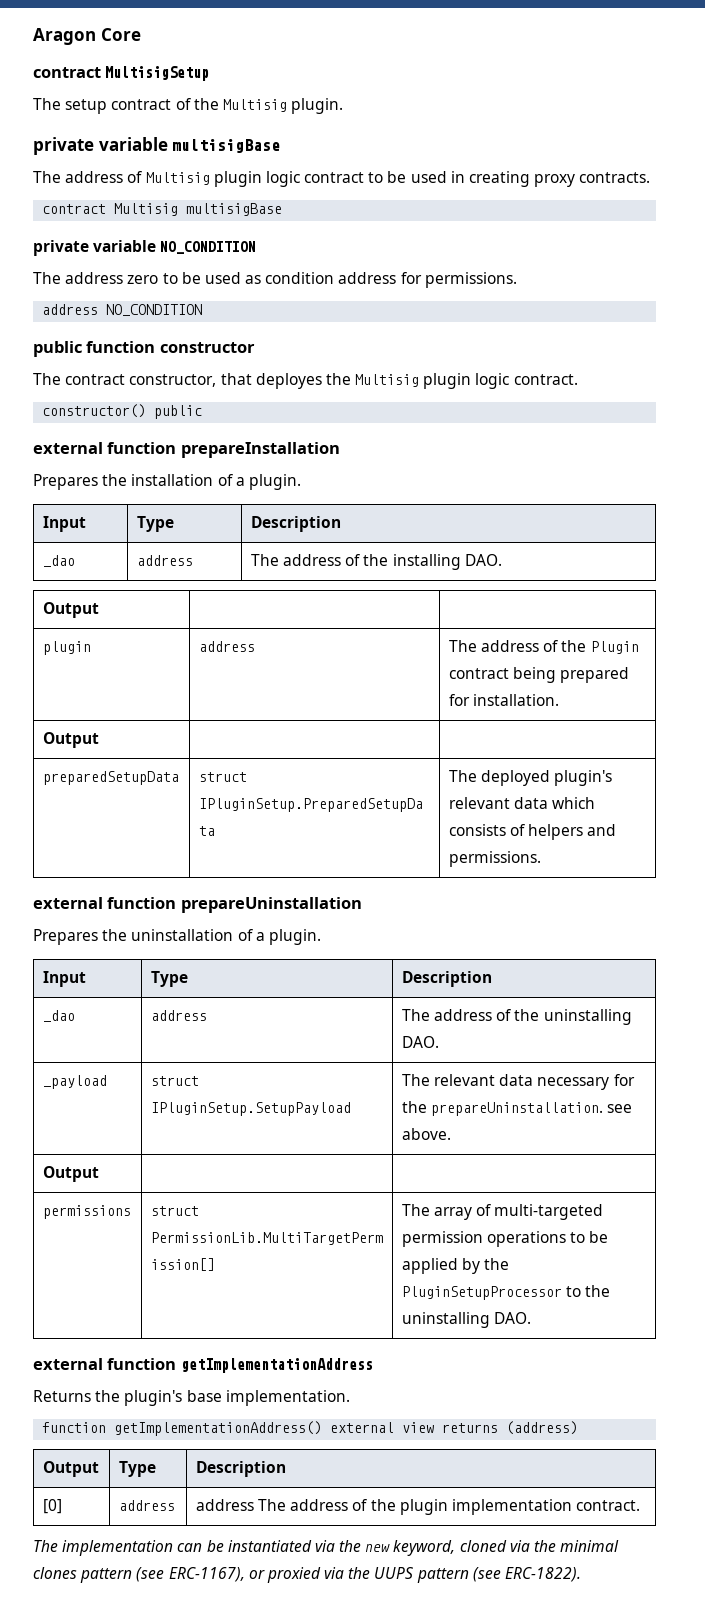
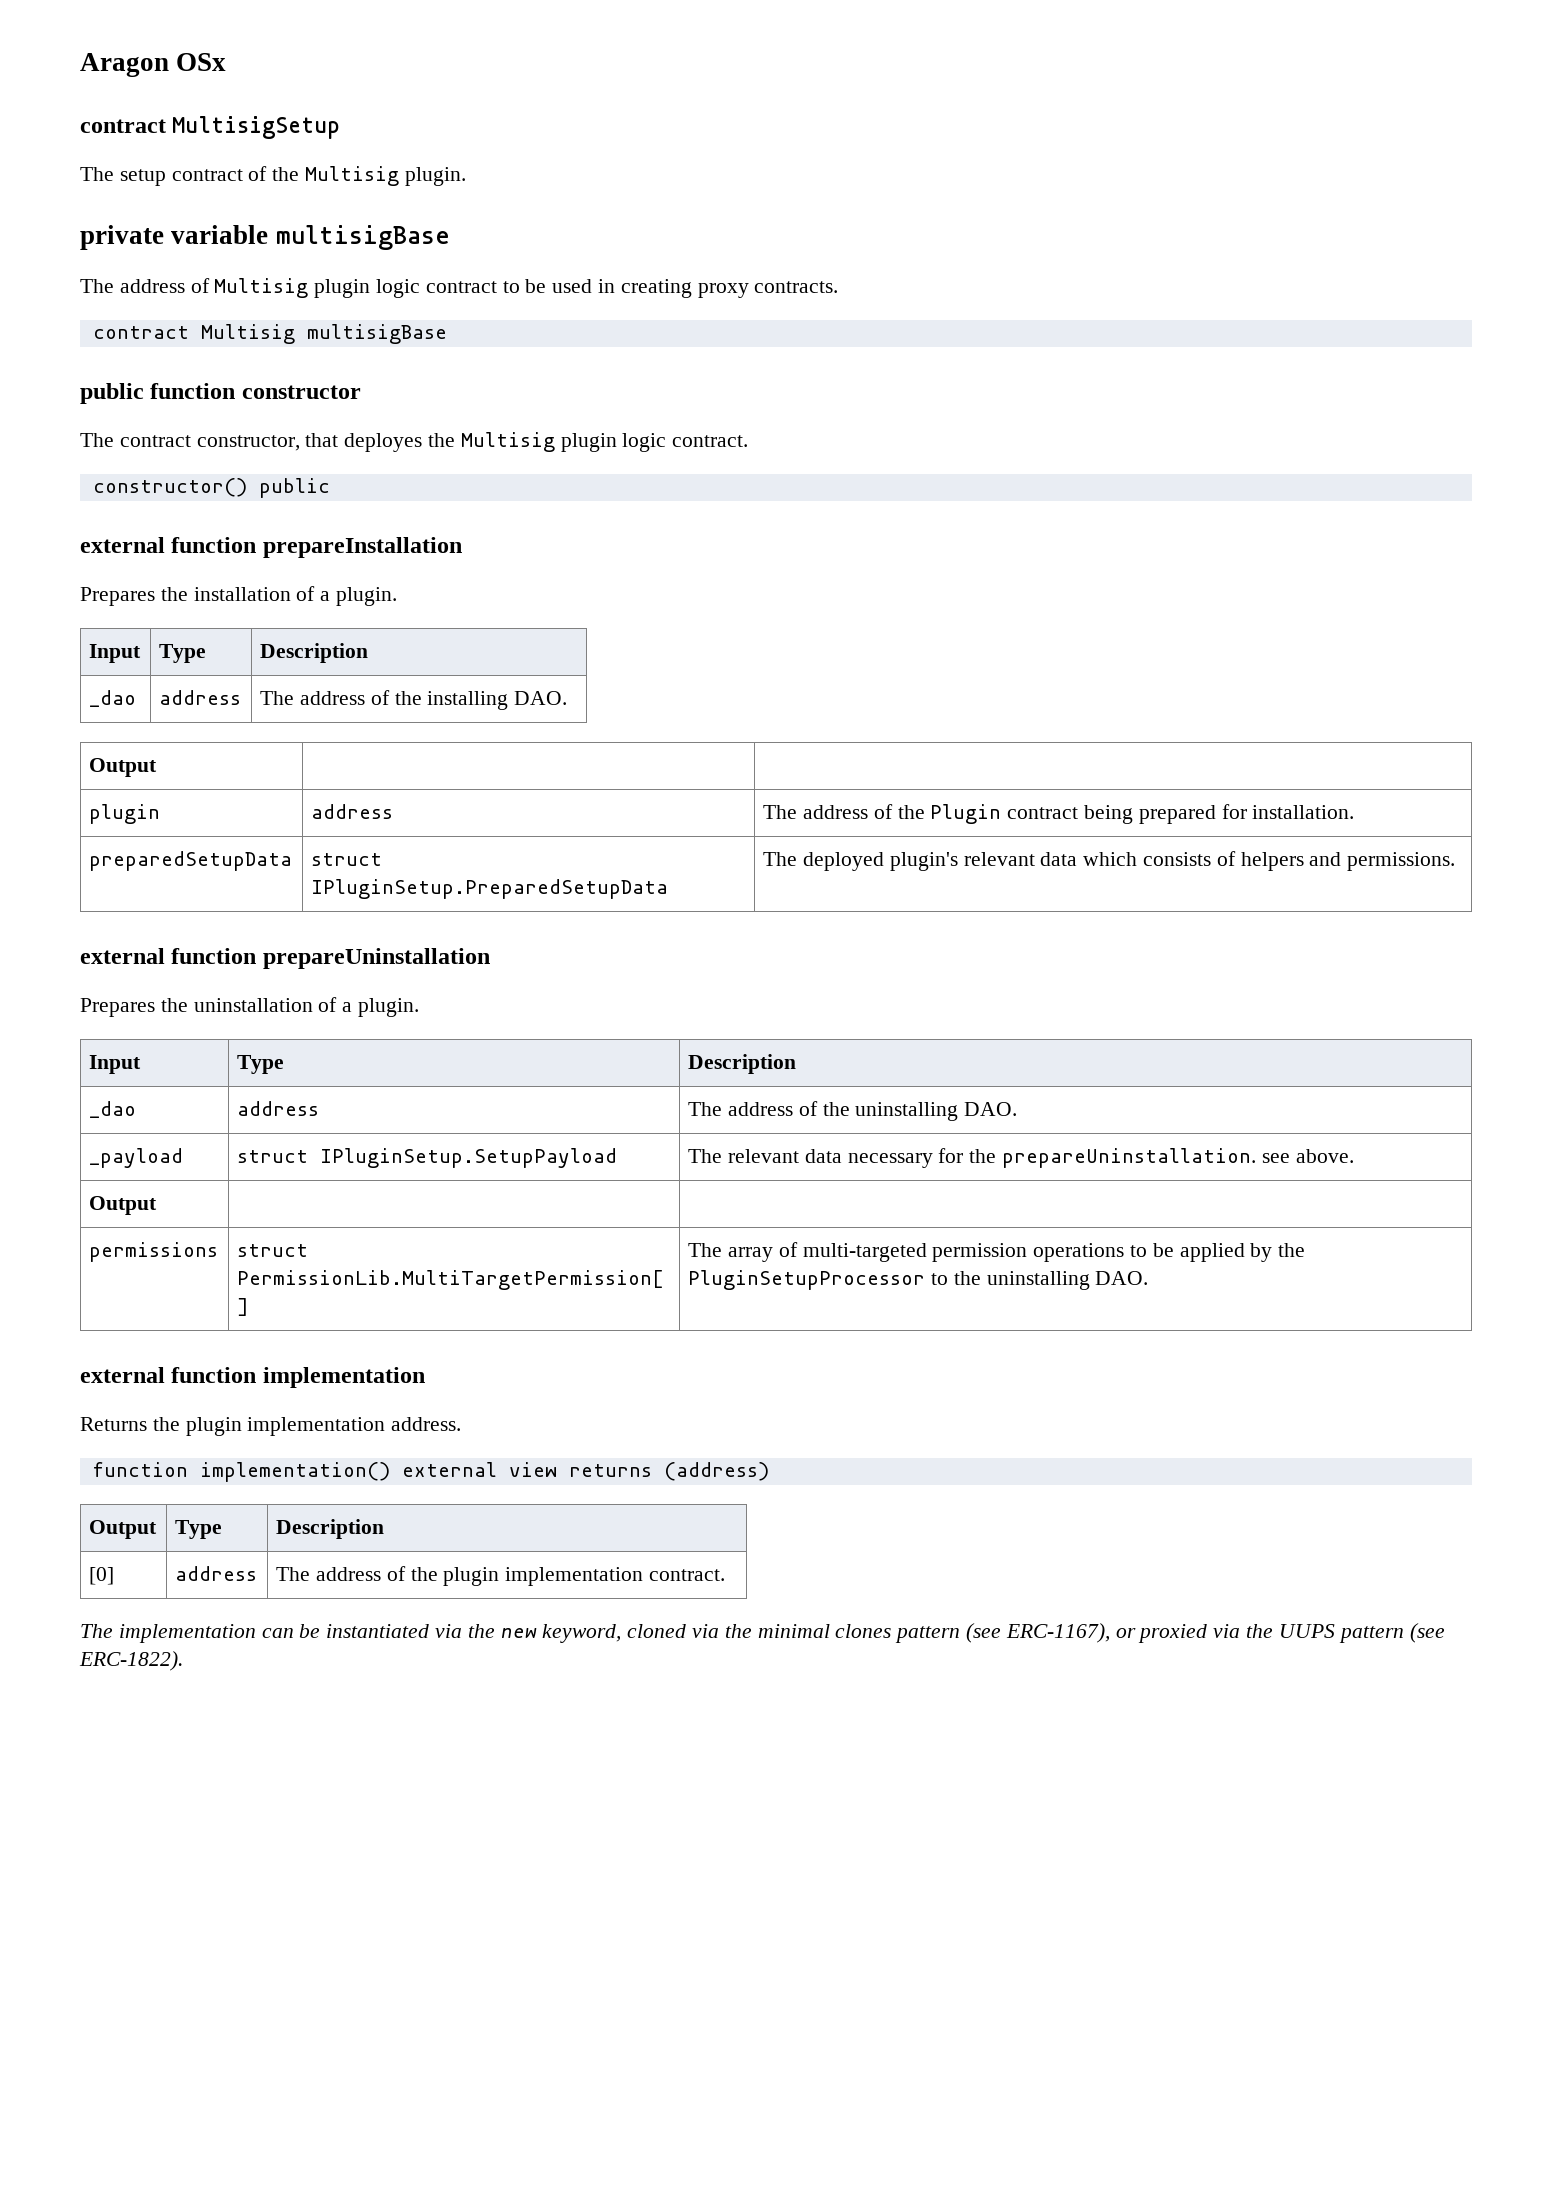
[100,28,141,41] Core -> [176,53,227,71] OSx
[33,240,257,256] [33,272,517,288] [42,304,203,316] // private variable NO_CONDITION // The address zero to be used as condition address for permissions. // address NO_CONDITION -> (447, 334) none
[42,732,99,748] // Output | | -> (1355, 812) none
[180,1358,373,1373] getImplementationAddress -> [262,1367,425,1388] implementation
[124,1390,350,1406] [42,1421,323,1436] plugin's base implementation. // function getImplementationAddress() -> [185,1417,462,1436] [92,1462,390,1482] plugin implementation address. // function implementation()
[195,1499,254,1511] address -> (258, 1573) none

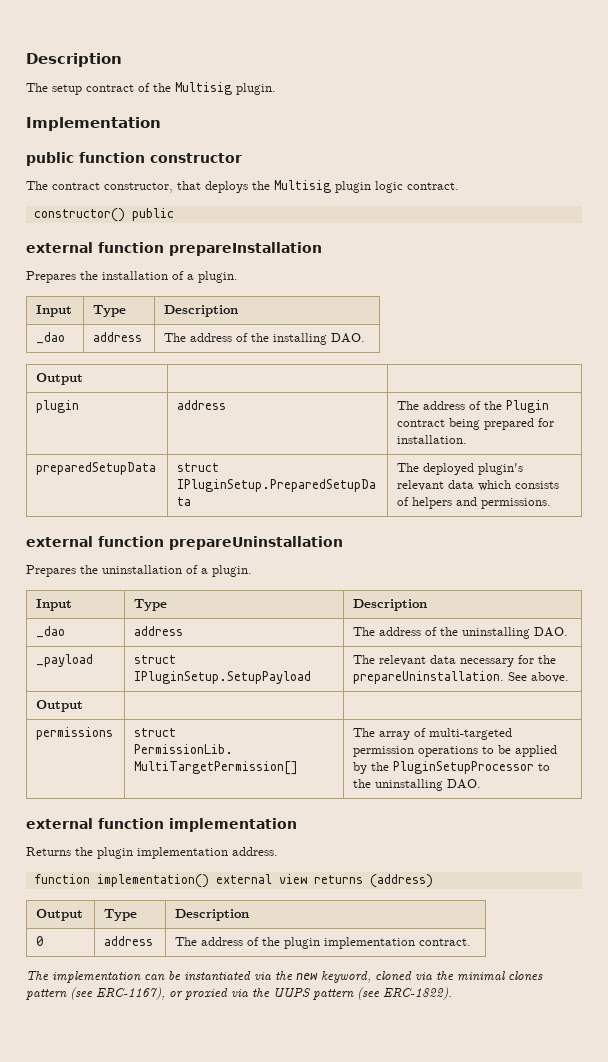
[80,53,227,77] [80,116,341,139] Aragon OSx // contract MultisigSetup -> [26,53,122,67] Description
[80,225,450,250] [80,278,839,298] [92,324,447,344] private variable multisigBase // The address of Multisig plugin logic contract to be used in creating proxy contracts. // contract Multisig multisigBase -> [26,117,161,131] Implementation
[344,433,423,452] deployes -> [205,181,248,193] deploys
[1261,1153,1290,1163] see -> [508,672,528,681] See
[89,1567,115,1585] [0] -> [36,936,44,946] 0

